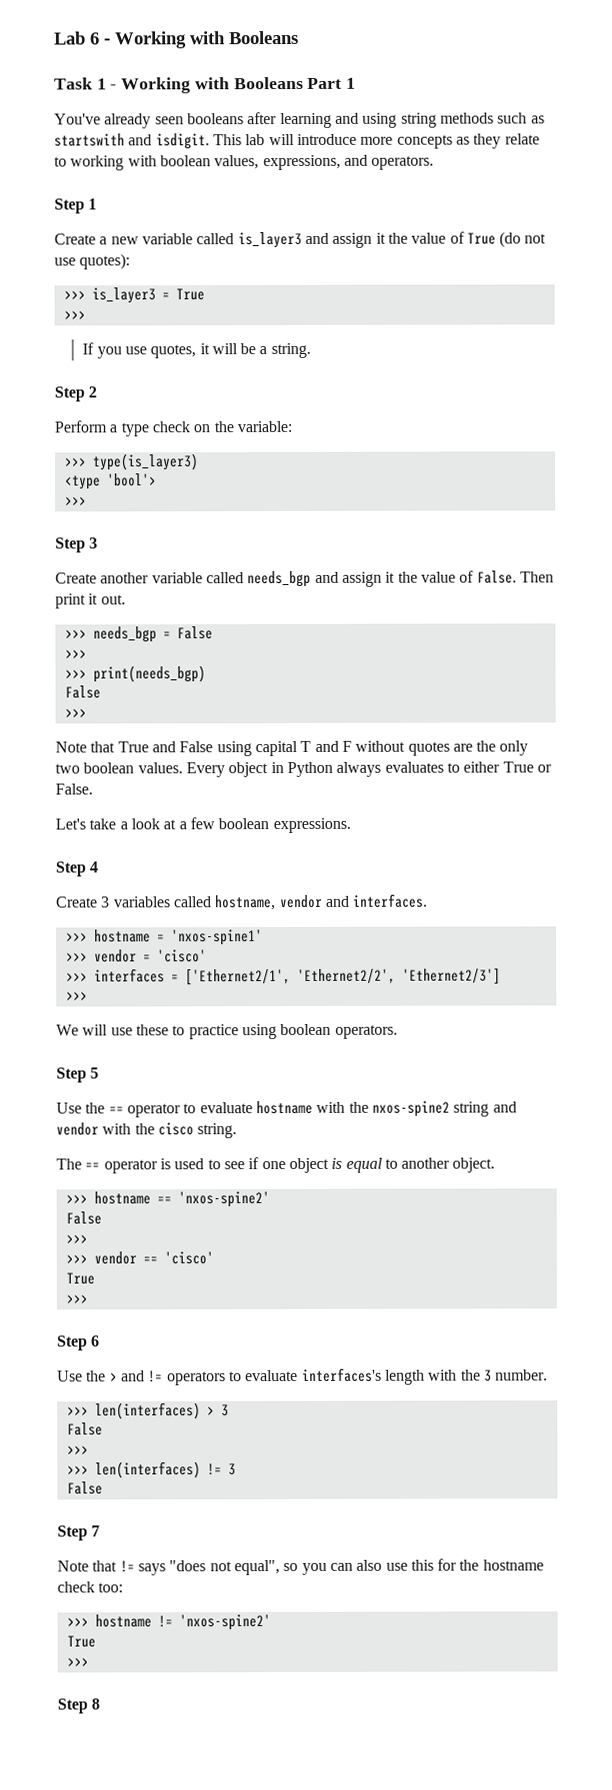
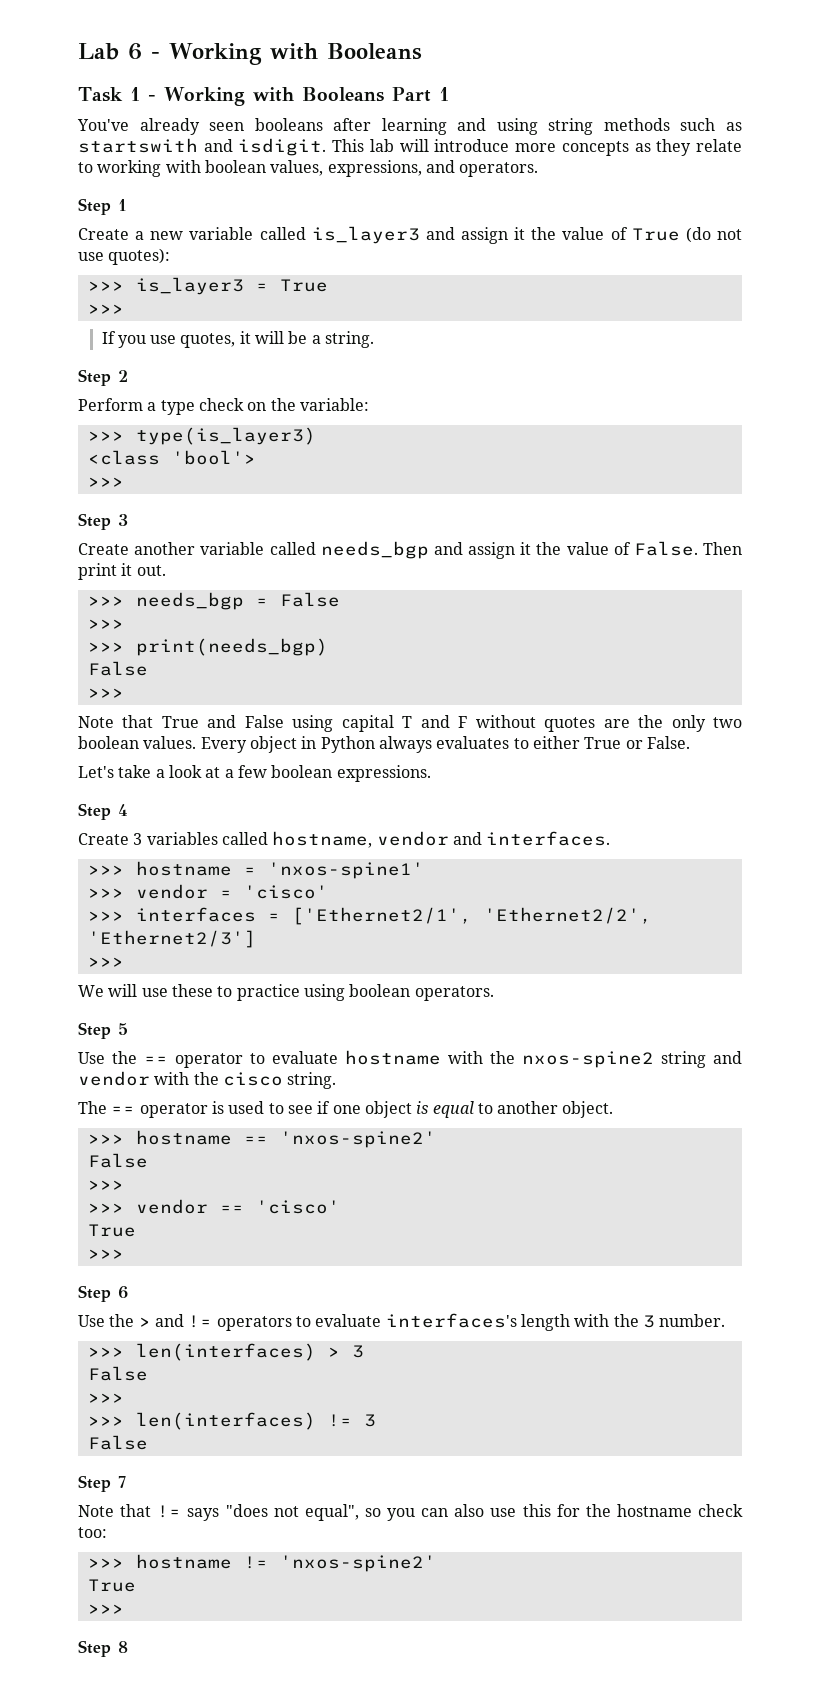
[64,475,101,490] <type -> [87,450,160,465] <class

